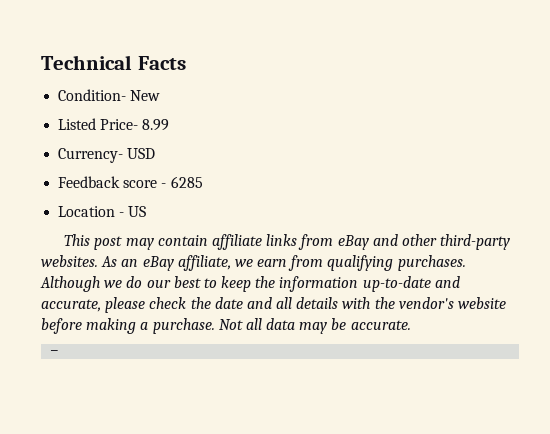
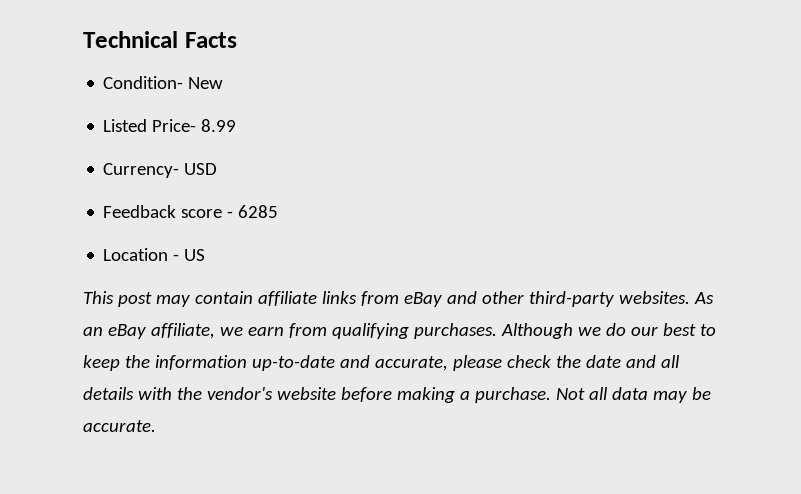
[50,350,59,355] // - -> (156, 426) none

